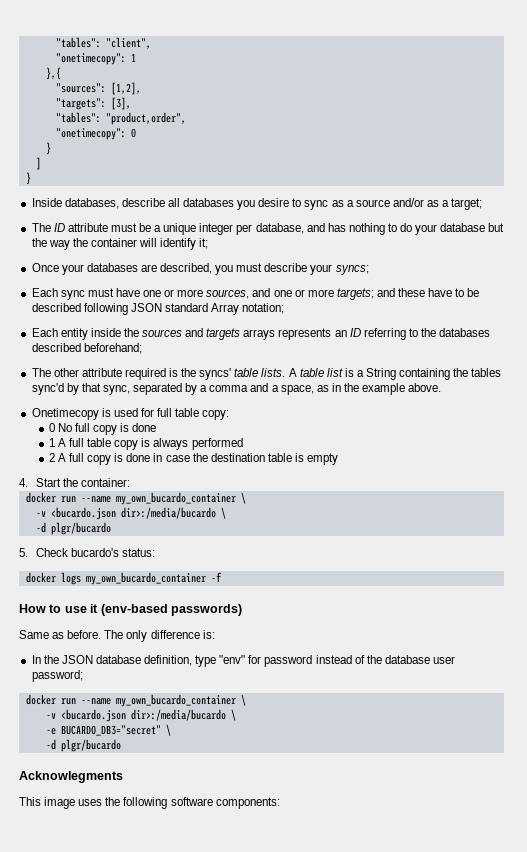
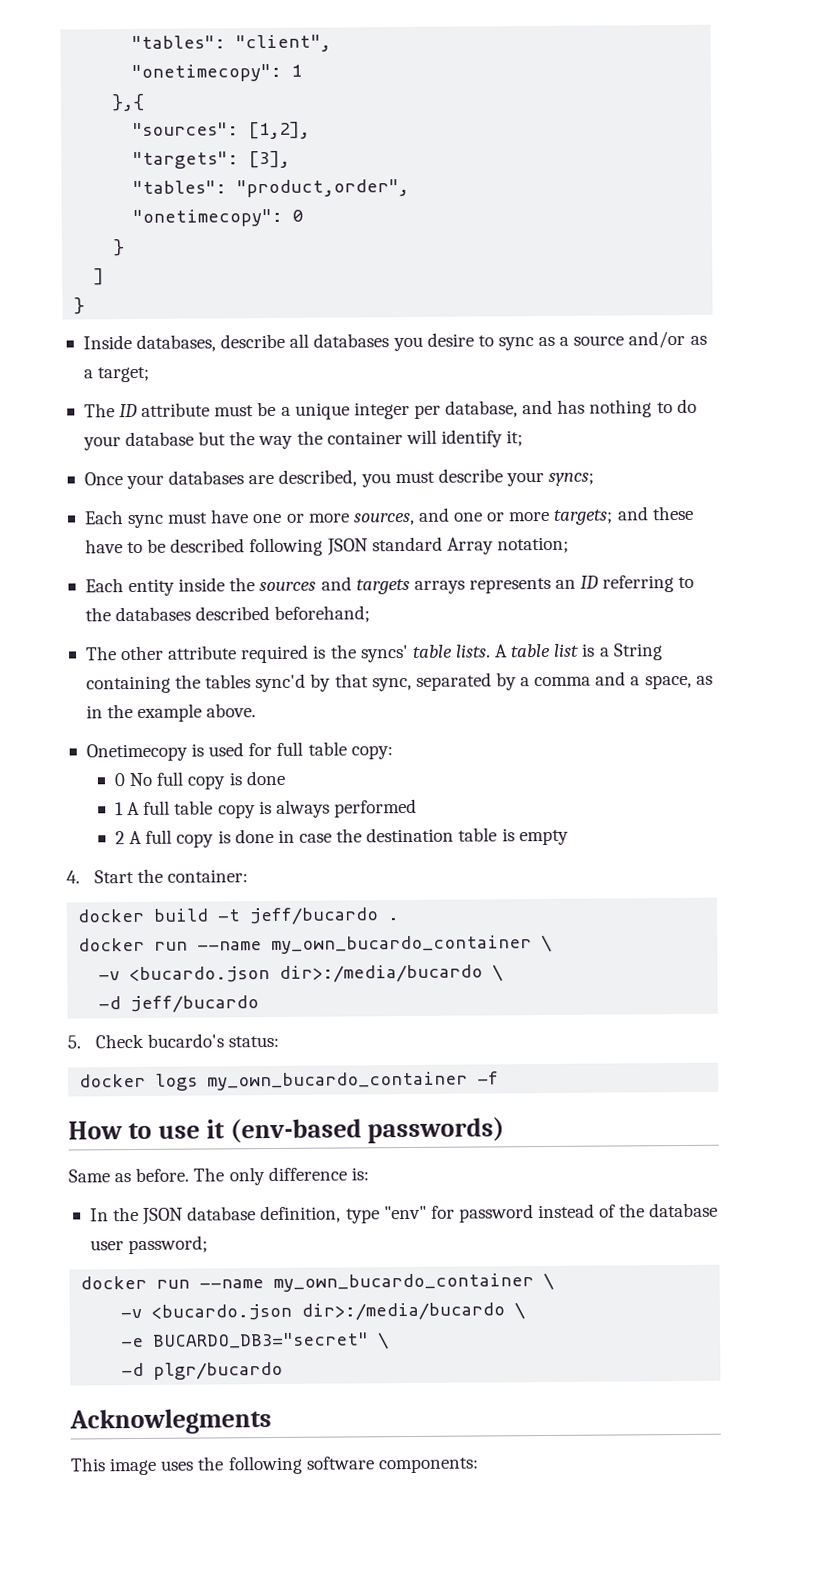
(131, 482) none -> [77,907,400,926] // docker build -t jeff/bucardo .
[50,522,111,535] plgr/bucardo -> [130,995,260,1014] jeff/bucardo

